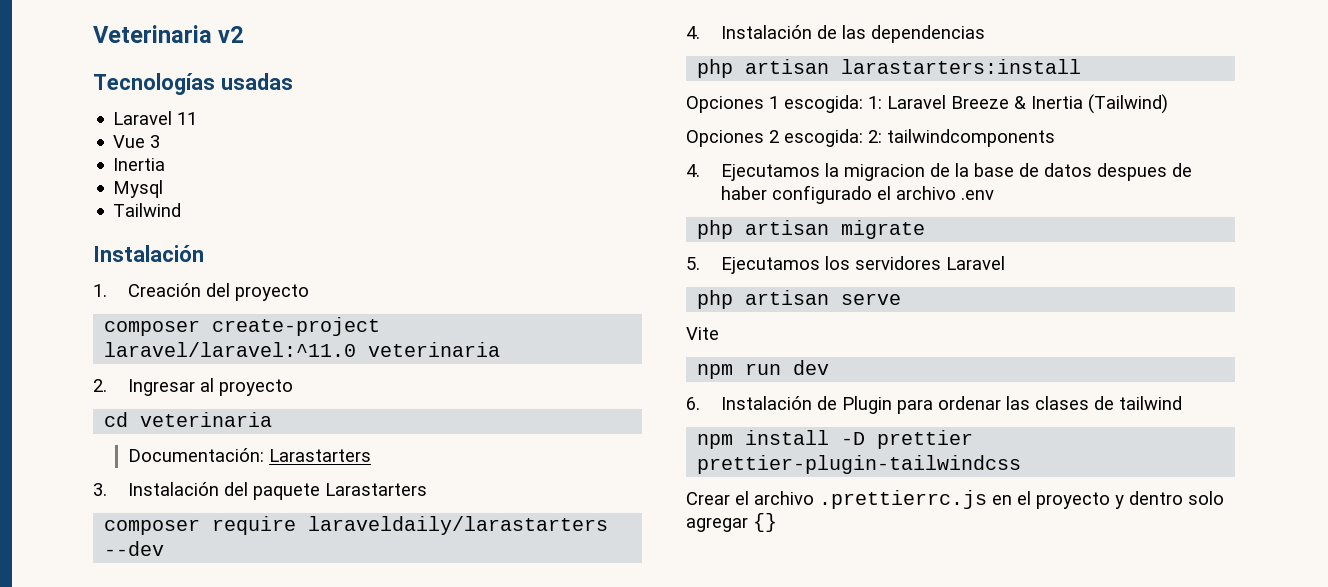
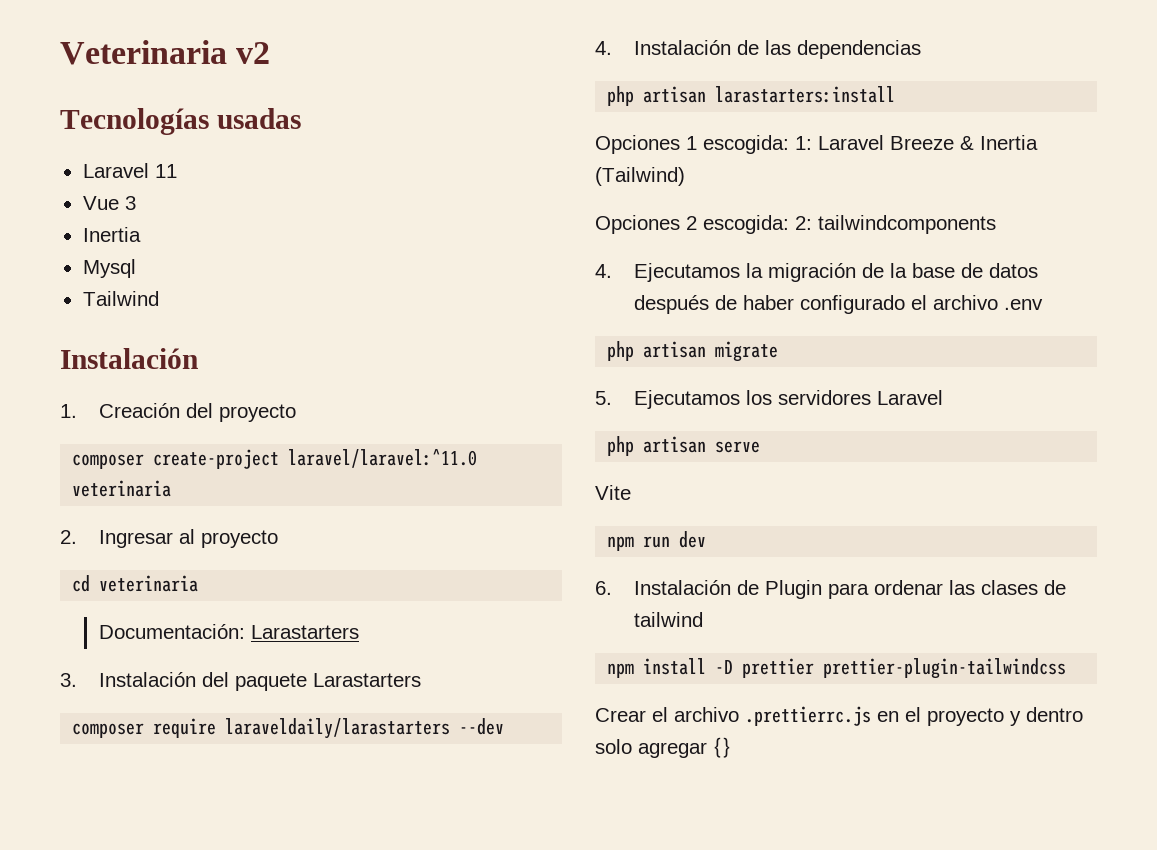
[844,164,926,181] migracion -> [767,263,856,282] migración
[1097,163,1168,181] despues -> [633,295,709,314] después

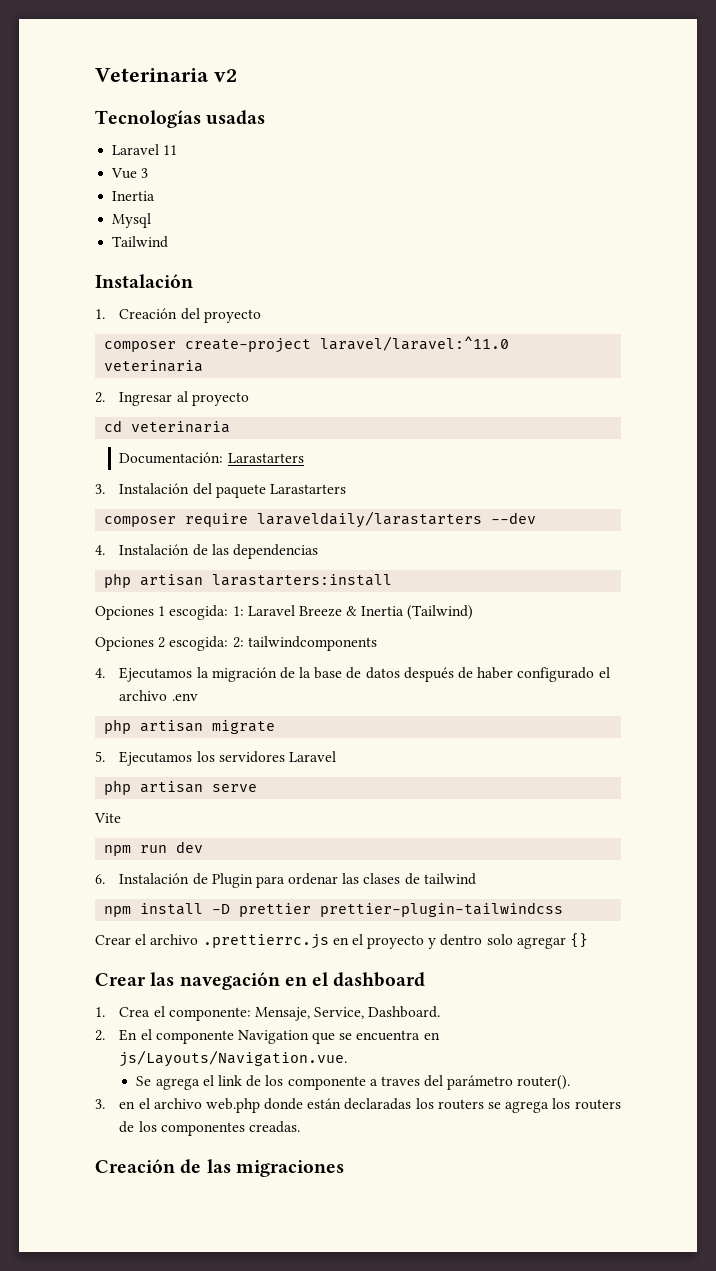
(731, 747) none -> [95,972,426,990] [95,1006,441,1021] [95,1029,440,1044] [119,1050,348,1067] [136,1075,571,1090] [95,1098,621,1113] [119,1121,300,1136] [95,1159,344,1177] // Crear las navegación en el dashboard // 1. Crea el componente: Mensaje, Service, Dashboard. // 2. En el componente Navigation que se encuentra en js/Layouts/Navigation.vue. // Se agrega el link de los componente a traves del parámetro router(). // 3. en el archivo web.php donde están declaradas los routers se agrega los routers de los componentes creadas. // Creación de las migraciones

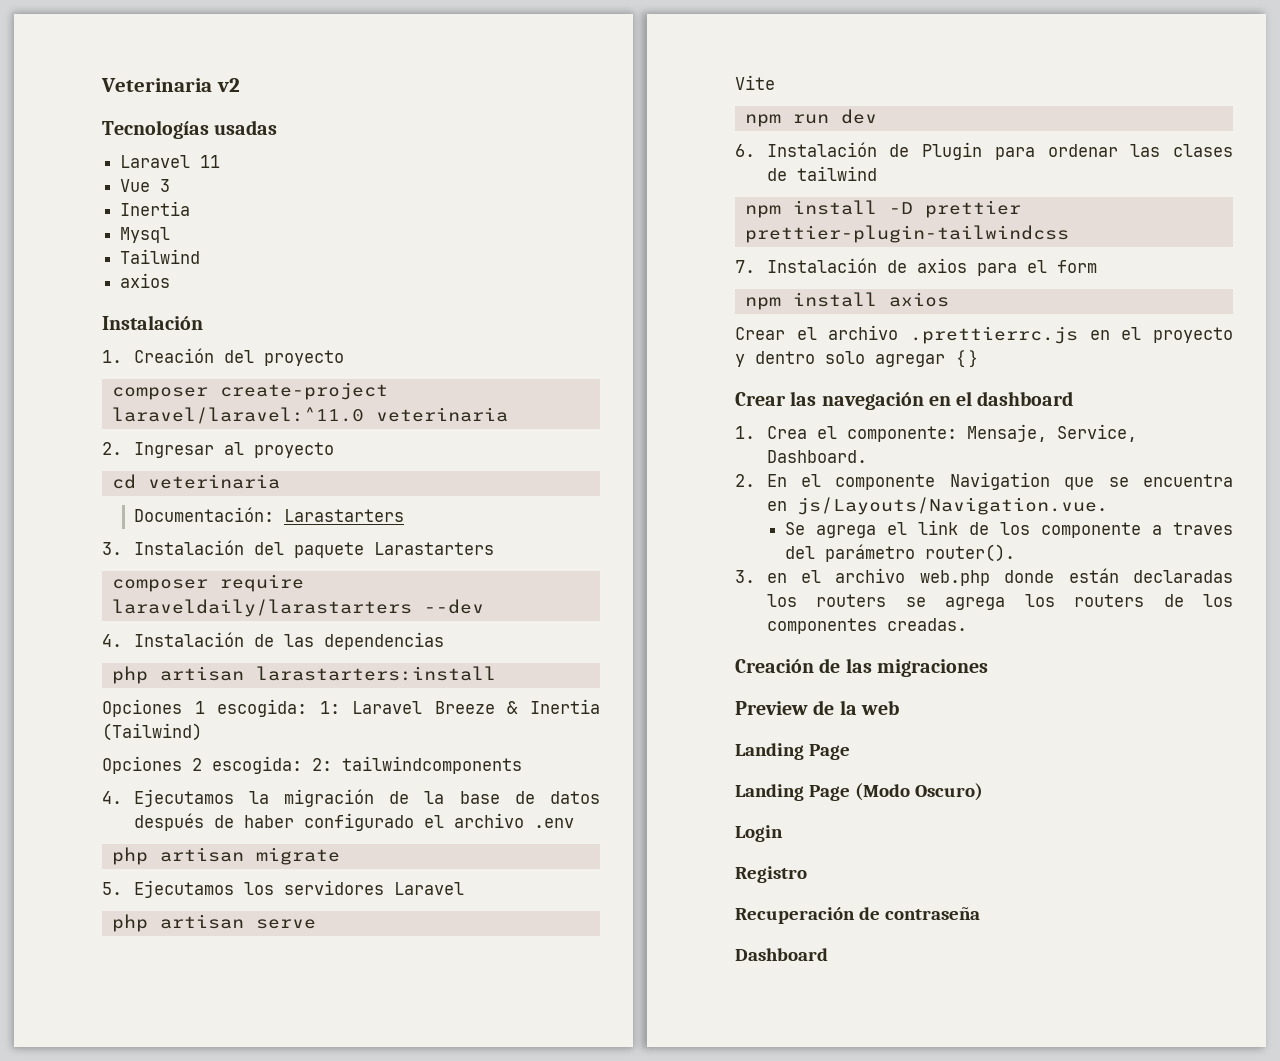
(169, 242) none -> [120,273,171,288] // axios
(564, 909) none -> [735,258,1097,276] [744,292,949,310] // 7. Instalación de axios para el form // npm install axios
(344, 1168) none -> [735,700,899,715] [735,743,850,760] [735,783,983,801] [735,825,783,842] [735,866,807,883] [735,907,980,924] [735,948,828,961] // Preview de la web // Landing Page // Landing Page (Modo Oscuro) // Login // Registro // Recuperación de contraseña // Dashboard

